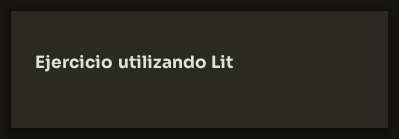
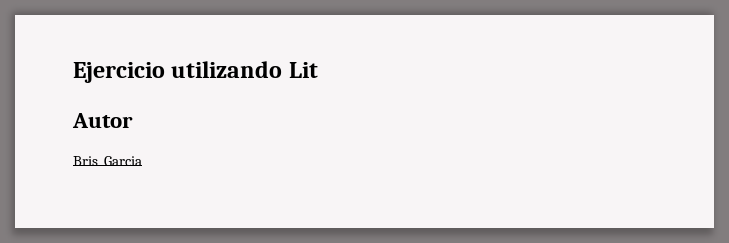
(234, 61) none -> [72,113,133,128] [73,156,142,166] // Autor // Bris Garcia

